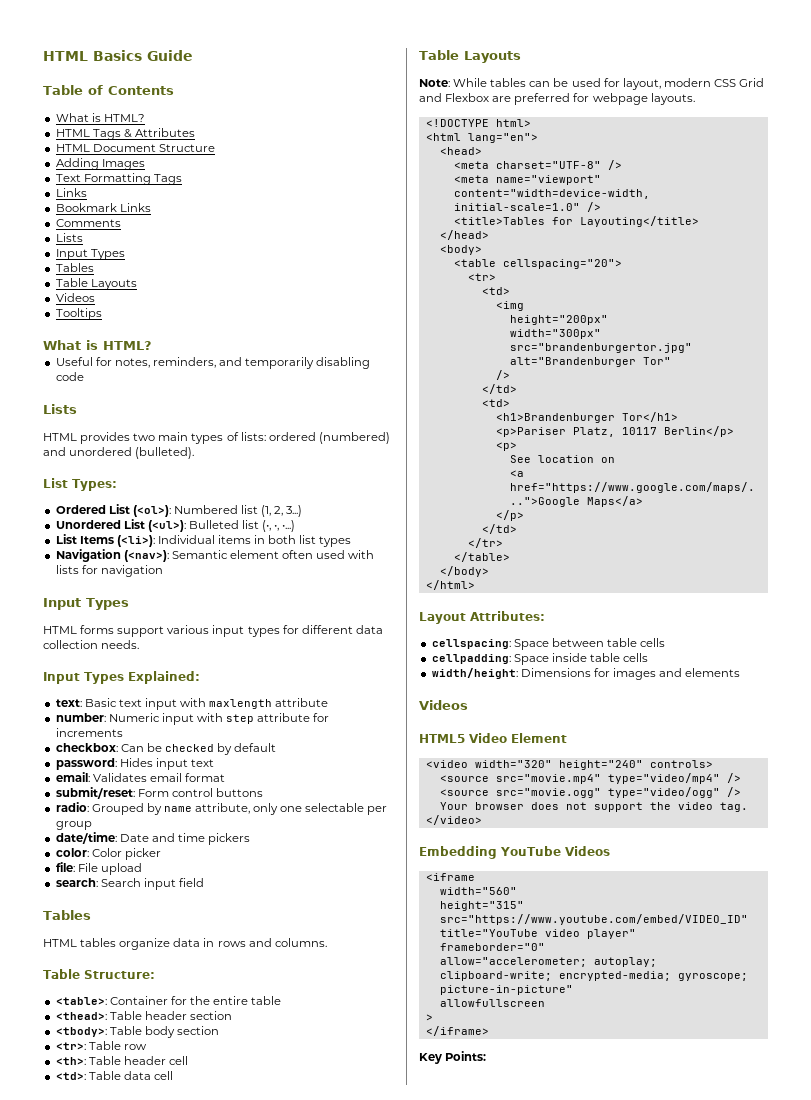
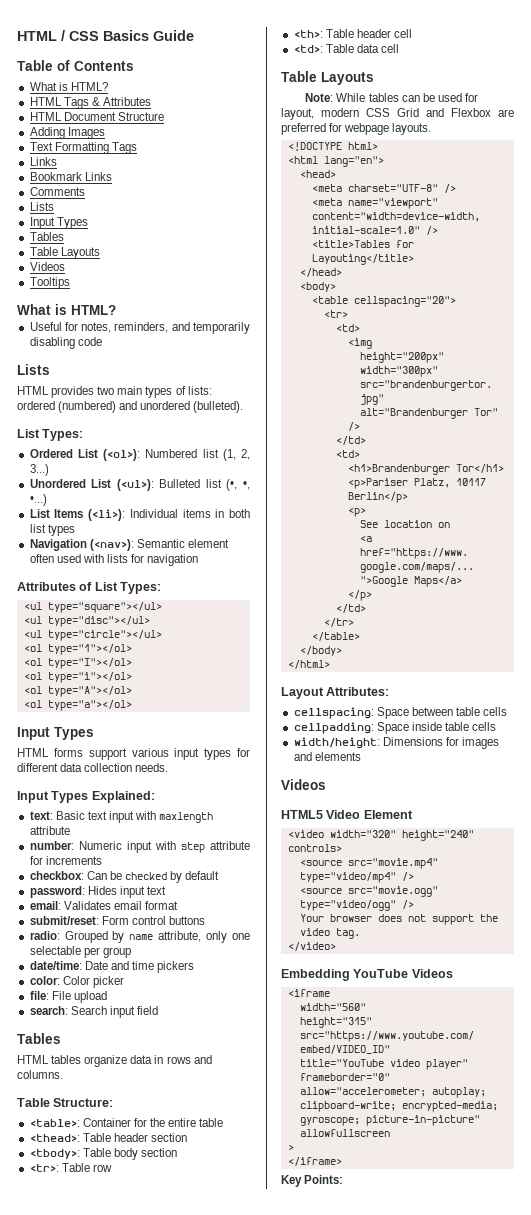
[43,51,88,61] HTML -> [17,30,99,41] HTML / CSS
(163, 571) none -> [17,582,162,594] [23,602,162,613] [23,616,150,627] [23,630,162,641] [23,644,132,655] [23,658,132,669] [23,672,132,683] [23,686,132,697] [23,700,132,711] // Attributes of List Types: // <ul type="square"></ul> // <ul type="disc"></ul> // <ul type="circle"></ul> // <ol type="1"></ol> // <ol type="I"></ol> // <ol type="i"></ol> // <ol type="A"></ol> // <ol type="a"></ol>

